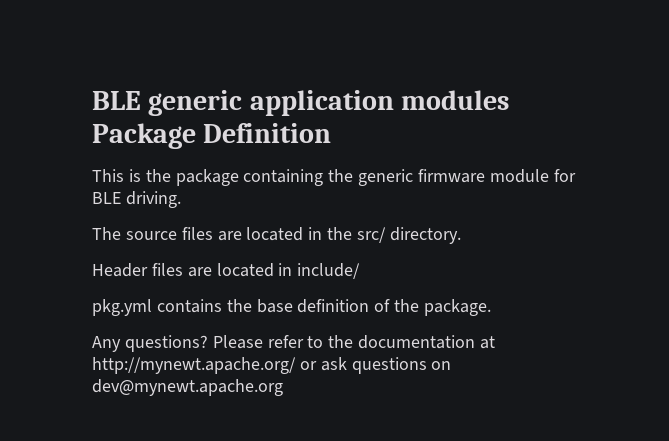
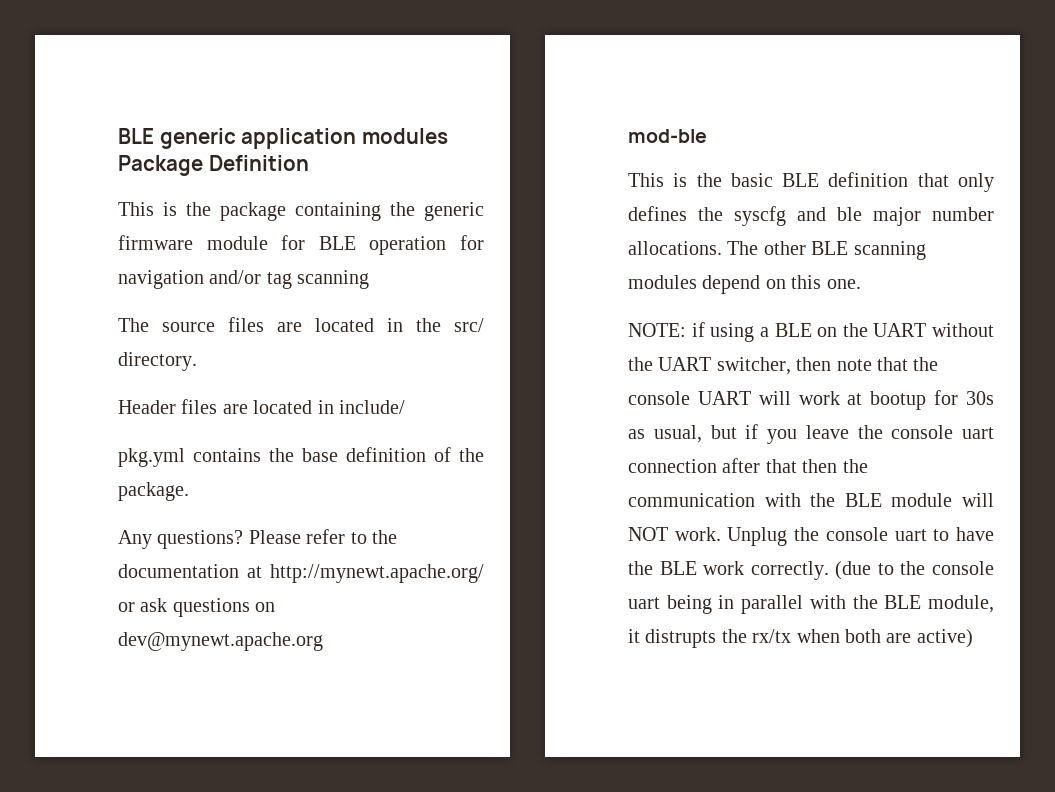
[125,191,181,208] driving. -> [369,235,484,255] [118,270,370,289] operation for navigation and/or tag scanning
(283, 387) none -> [628,129,707,143] [628,172,994,192] [628,206,994,226] [628,241,926,260] [628,275,861,294] [628,322,994,342] [628,357,939,375] [628,390,994,410] [628,424,994,444] [628,458,868,473] [628,493,994,507] [628,527,994,546] [628,561,994,580] [628,595,994,614] [628,629,973,648] // mod-ble // This is the basic BLE definition that only defines the syscfg and ble major number allocations. The other BLE scanning modules depend on this one. // NOTE: if using a BLE on the UART without the UART switcher, then note that the console UART will work at bootup for 30s as usual, but if you leave the console uart connection after that then the communication with the BLE module will NOT work. Unplug the console uart to have the BLE work correctly. (due to the console uart being in parallel with the BLE module, it distrupts the rx/tx when both are active)

